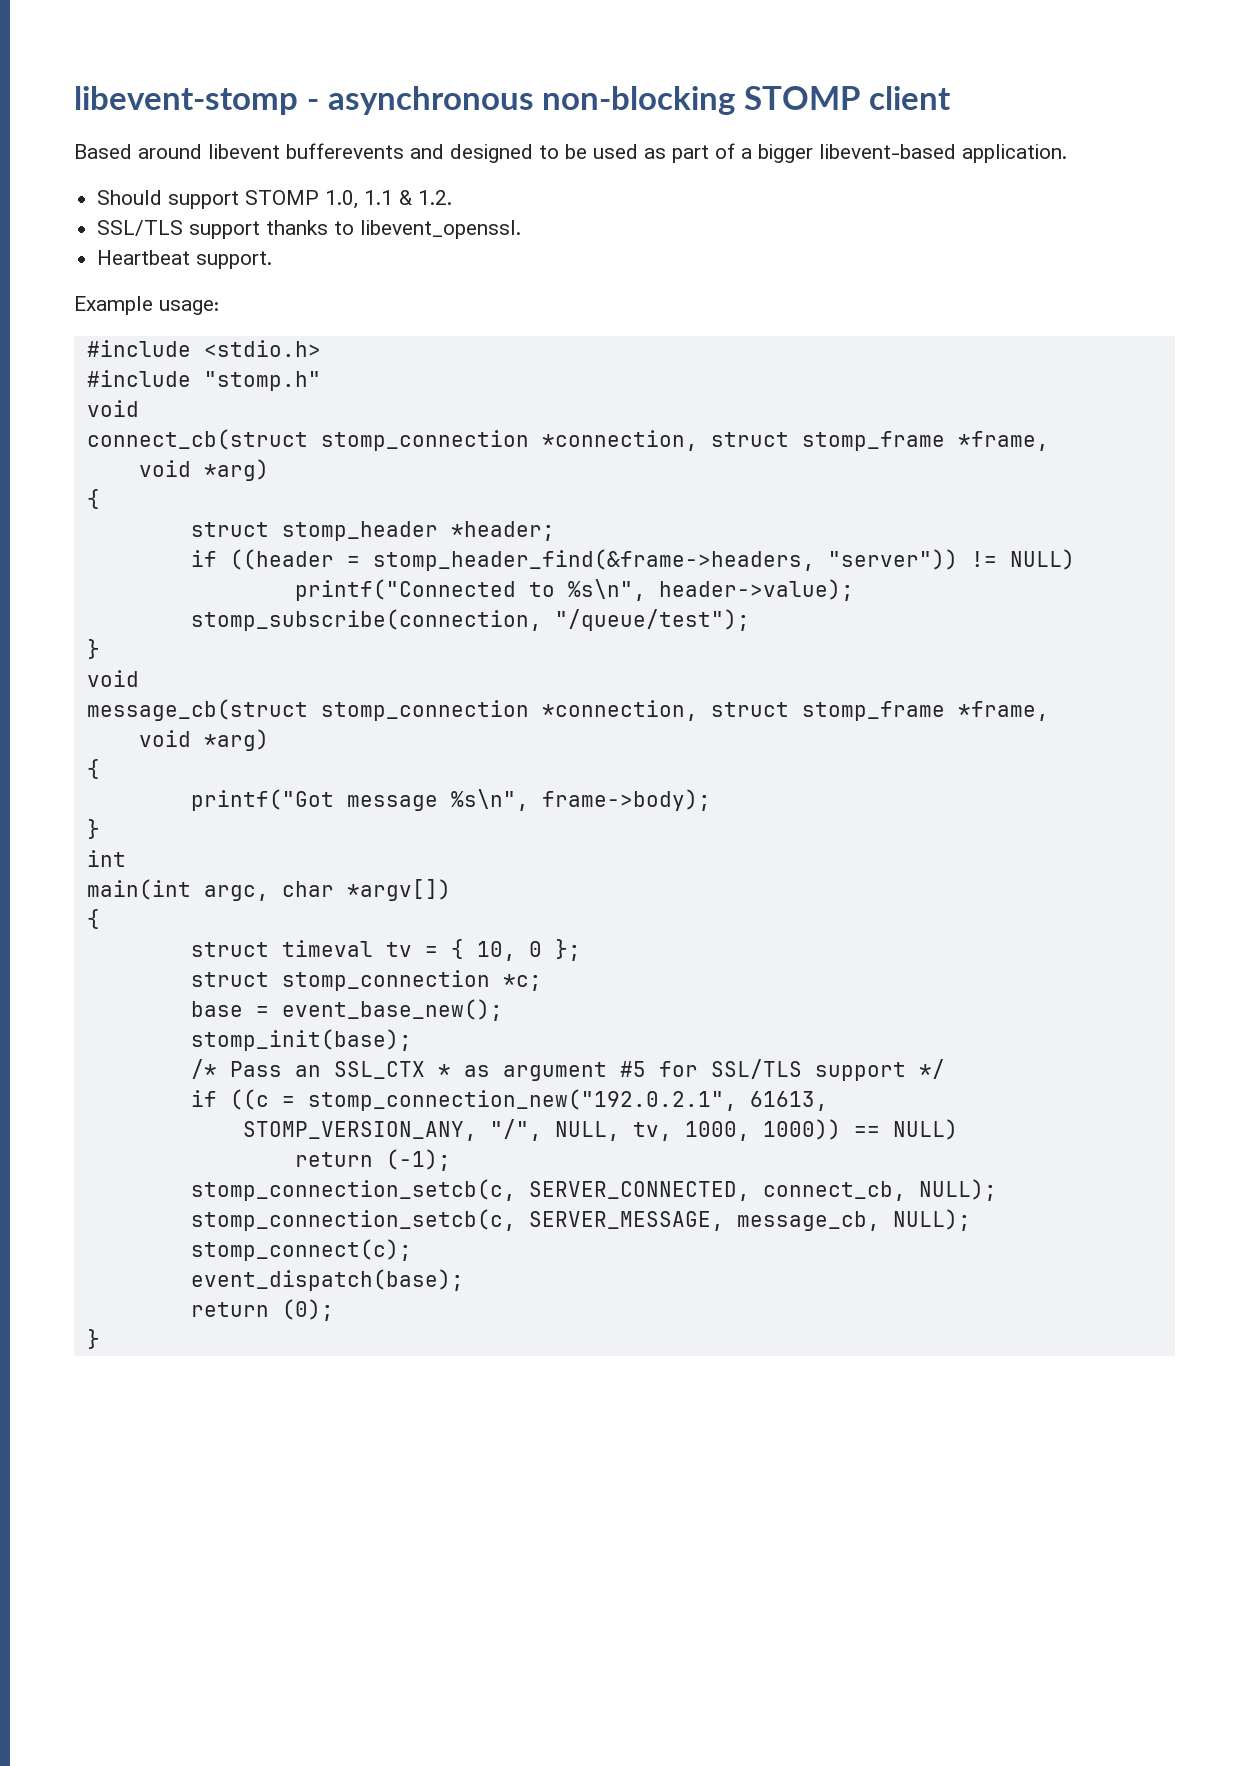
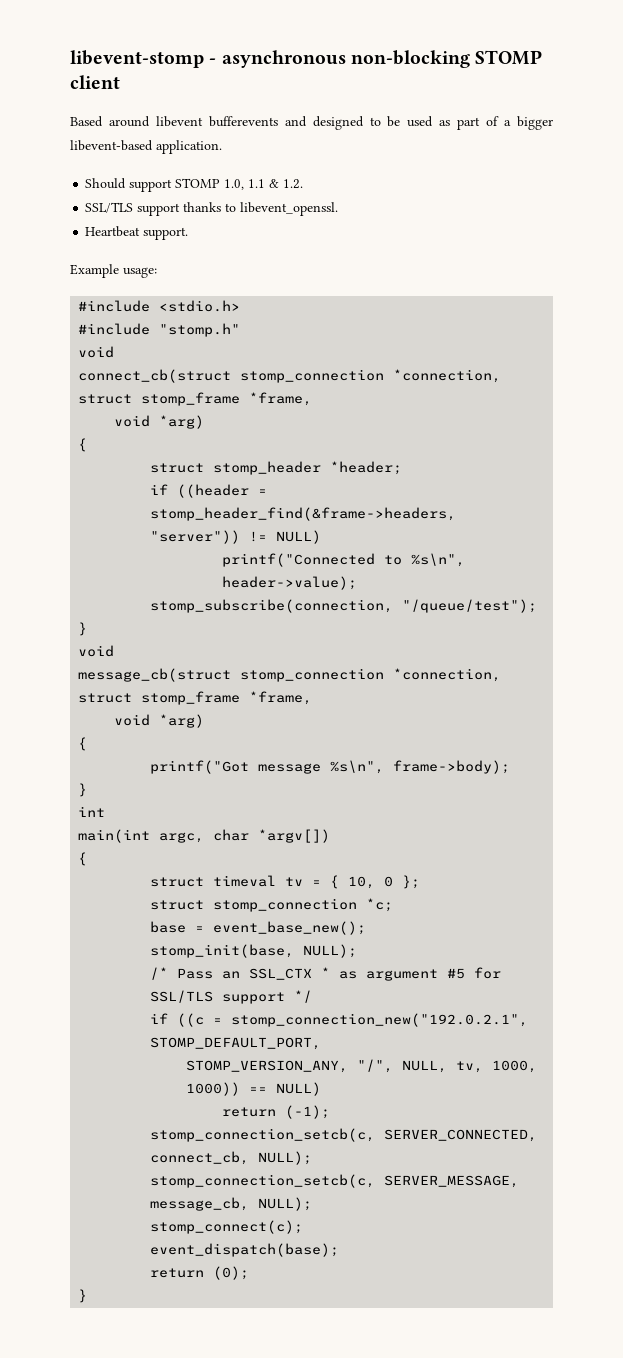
[190,1029,412,1051] stomp_init(base); -> [150,944,358,958] stomp_init(base, NULL);
[749,1091,828,1111] 61613, -> [150,1037,322,1050] STOMP_DEFAULT_PORT,

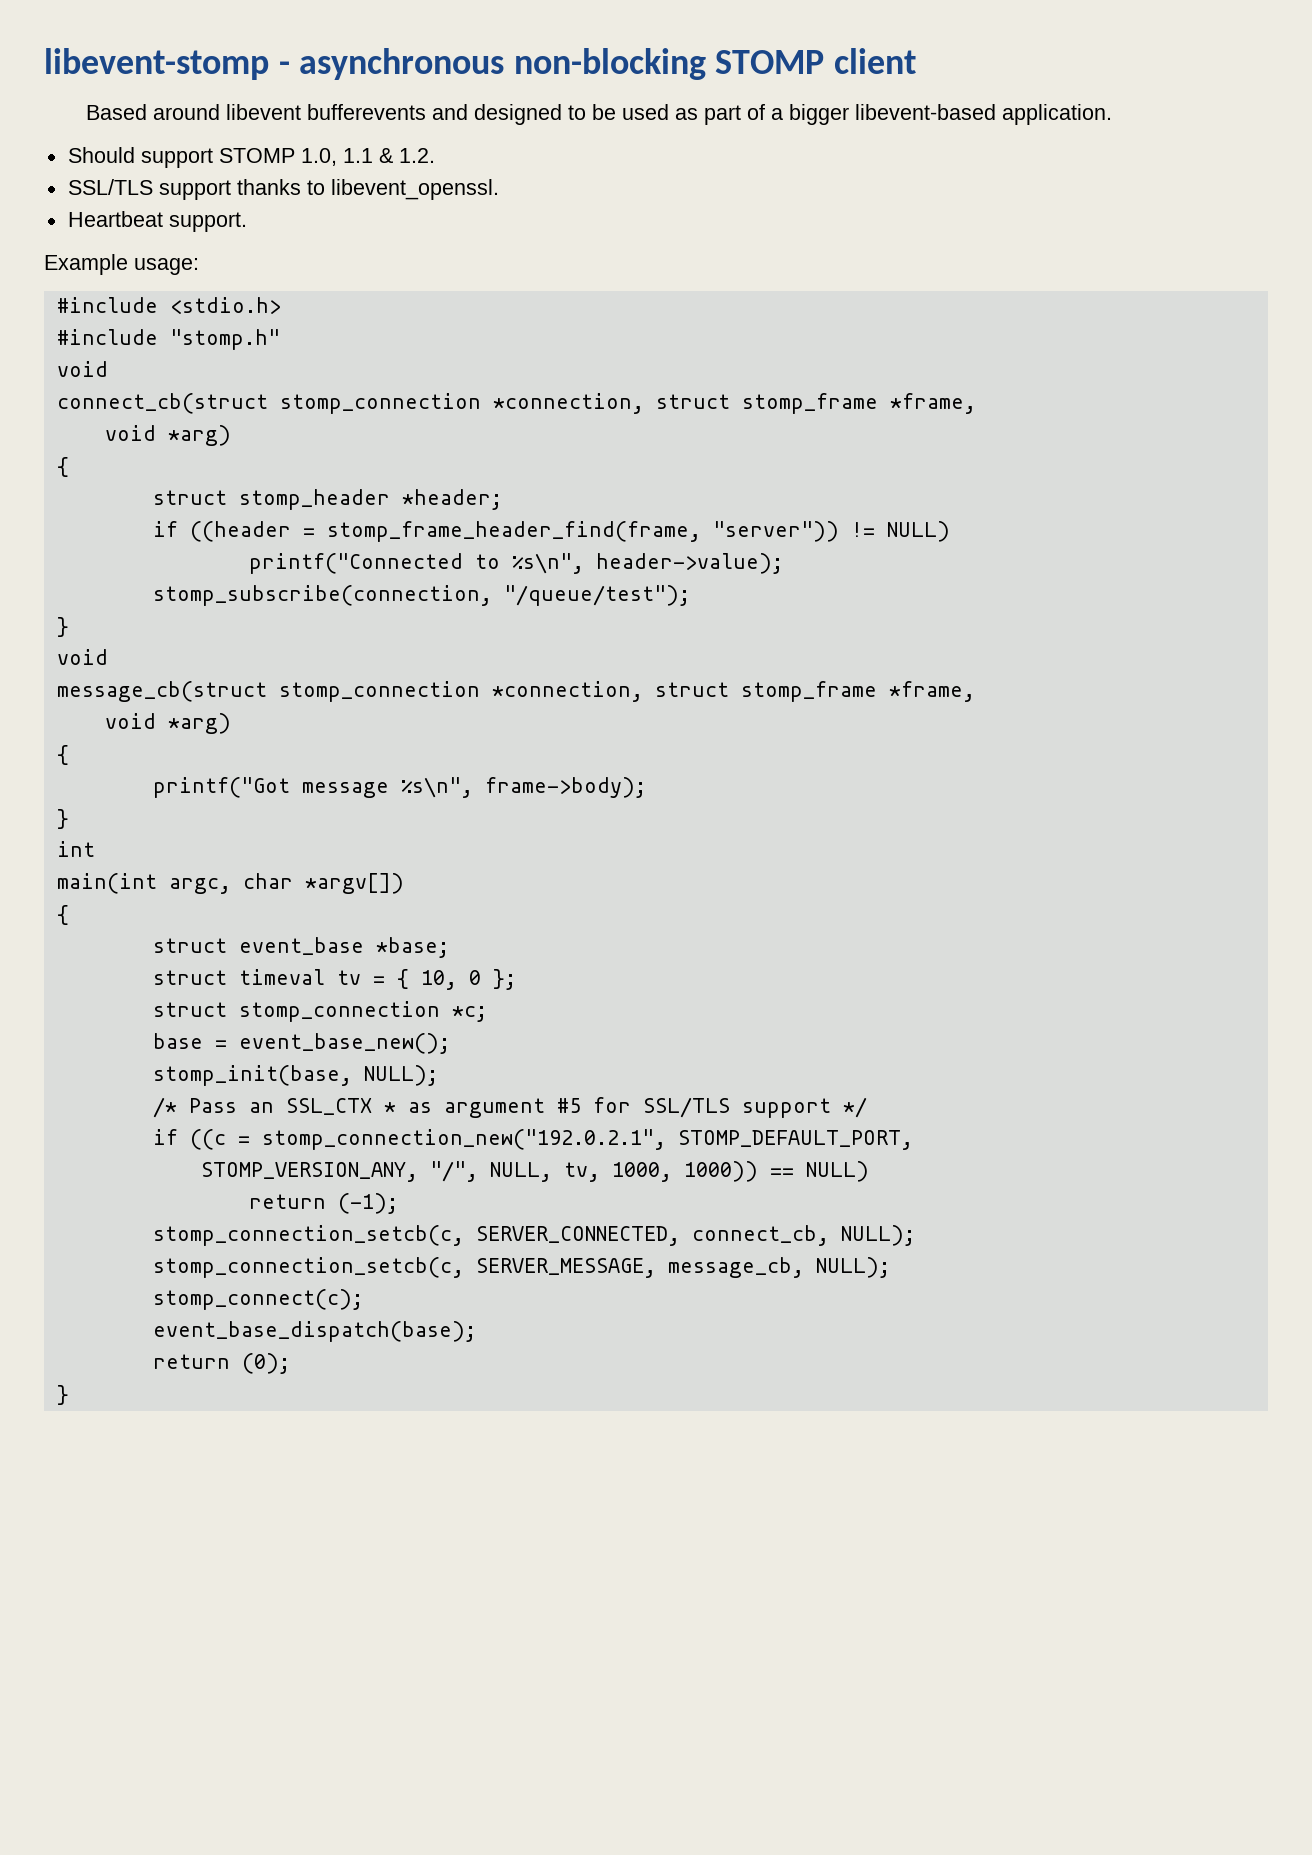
[150,507,457,521] stomp_header_find(&frame->headers, -> [326,521,701,542] stomp_frame_header_find(frame,
(88, 859) none -> [152,937,449,958] // struct event_base *base;
[150,1243,340,1257] event_dispatch(base); -> [152,1321,476,1342] event_base_dispatch(base);

